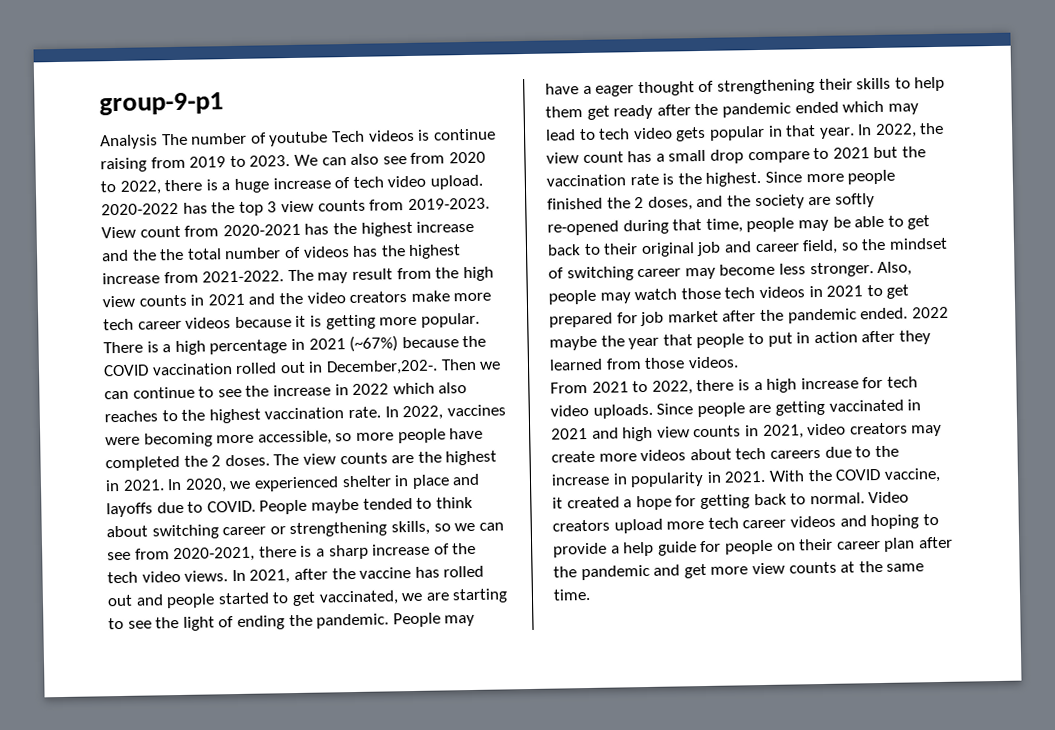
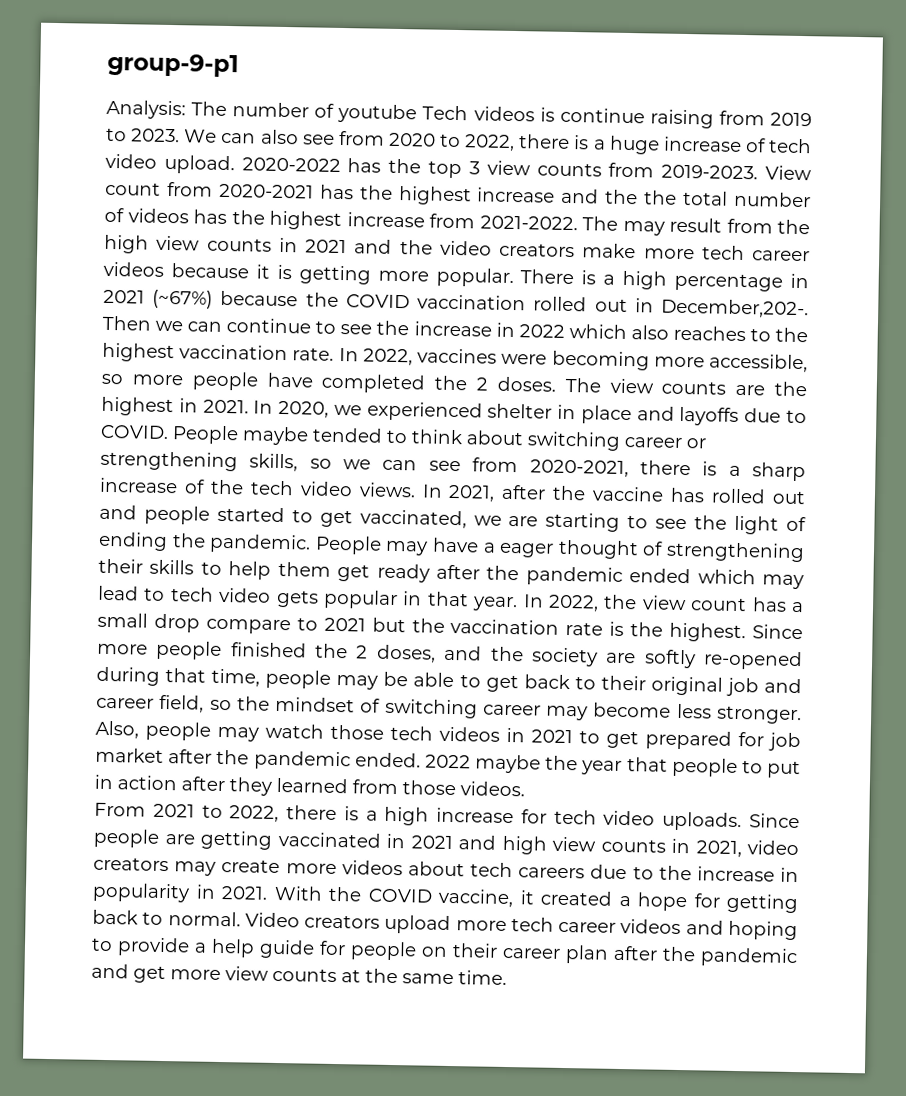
[100,134,158,150] Analysis -> [106,99,186,120] Analysis:

